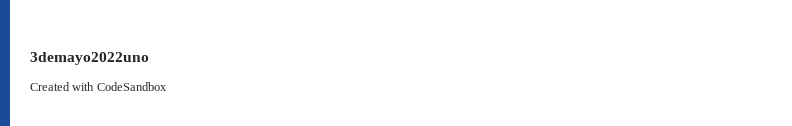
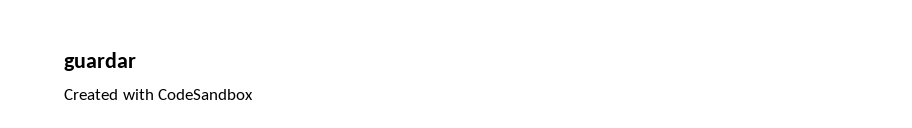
[30,52,149,65] 3demayo2022uno -> [64,52,136,71] guardar

